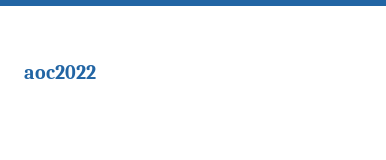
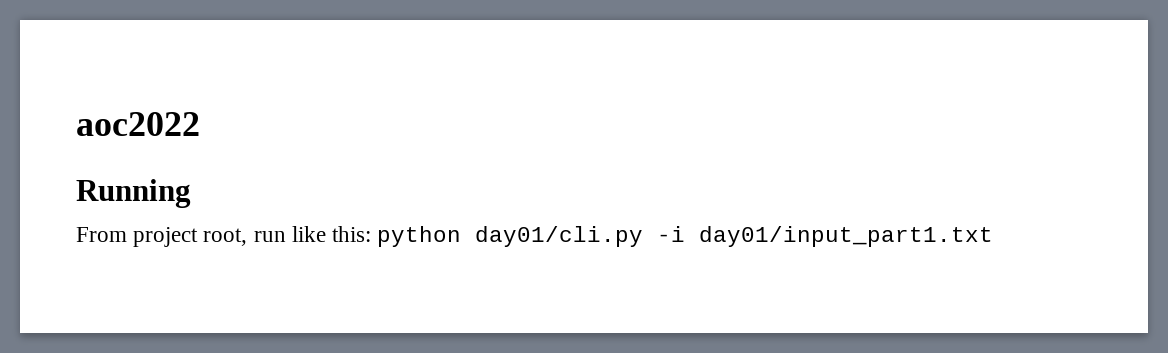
(96, 72) none -> [76,179,191,208] [76,226,994,247] // Running // From project root, run like this: python day01/cli.py -i day01/input_part1.txt

